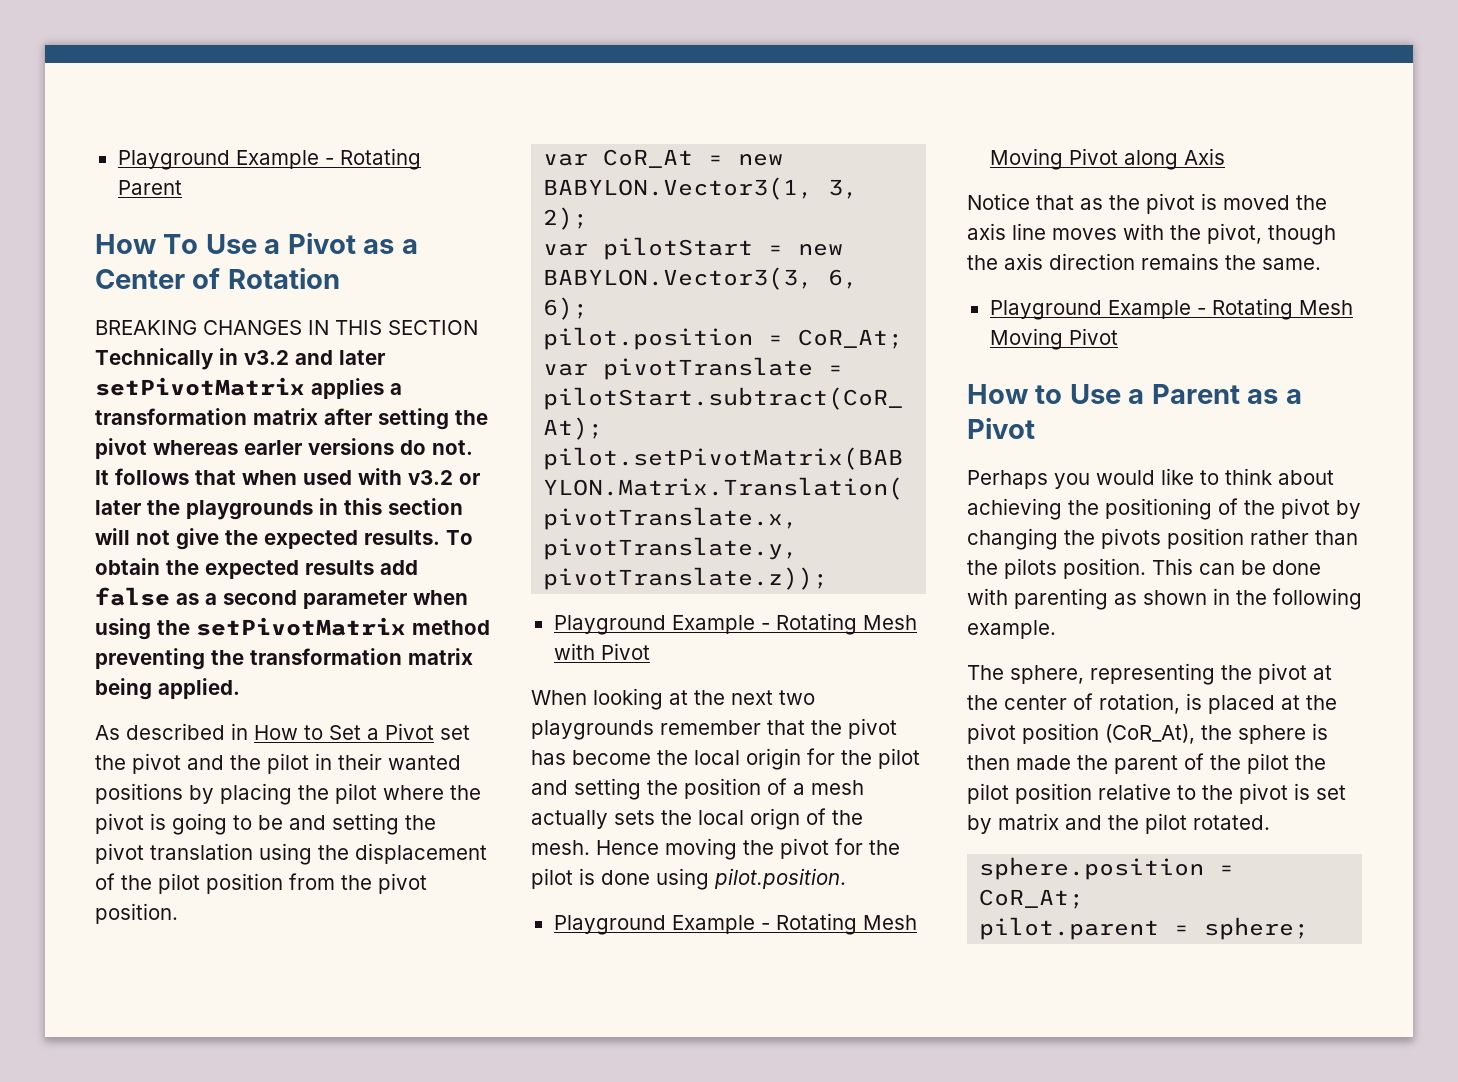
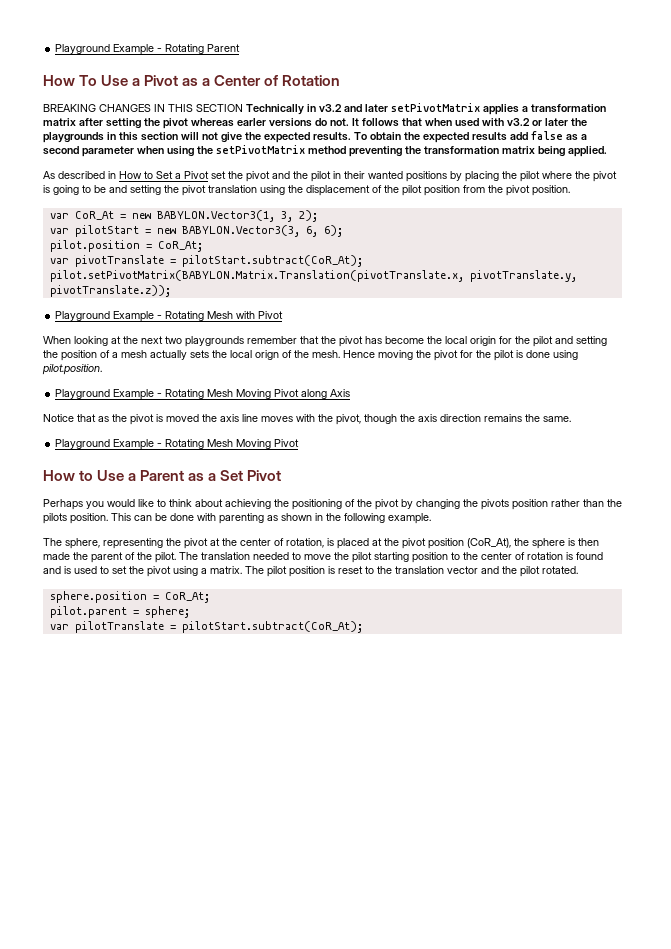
(1302, 396) none -> [220,470,244,481] Set
[1247,753,1326,774] [967,783,1346,804] [967,813,1059,834] pilot the pilot position relative to the pivot is set by matrix -> [155,552,603,563] [43,566,478,577] pilot. The translation needed to move the pilot starting position to the center of rotation is found and is used to set the pivot using a matrix. The pilot position is reset to the translation vector
(1310, 928) none -> [49,621,363,633] // var pilotTranslate = pilotStart.subtract(CoR_At);

